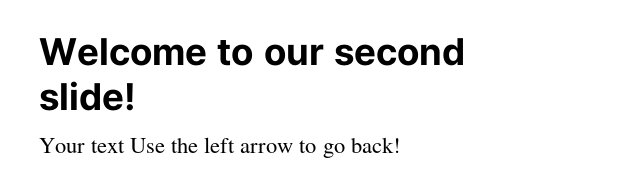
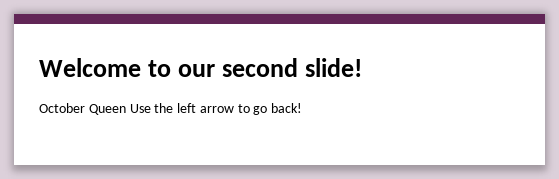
[39,138,126,153] Your text -> [39,103,126,115] October Queen

